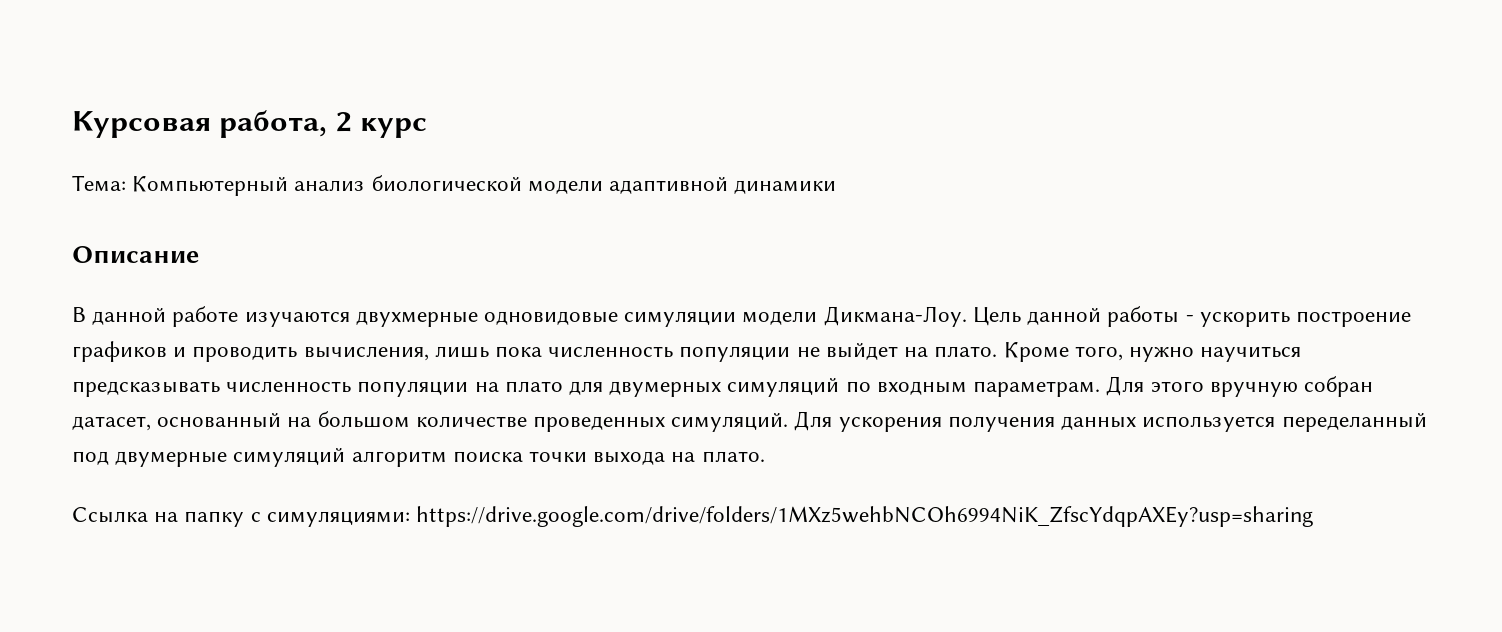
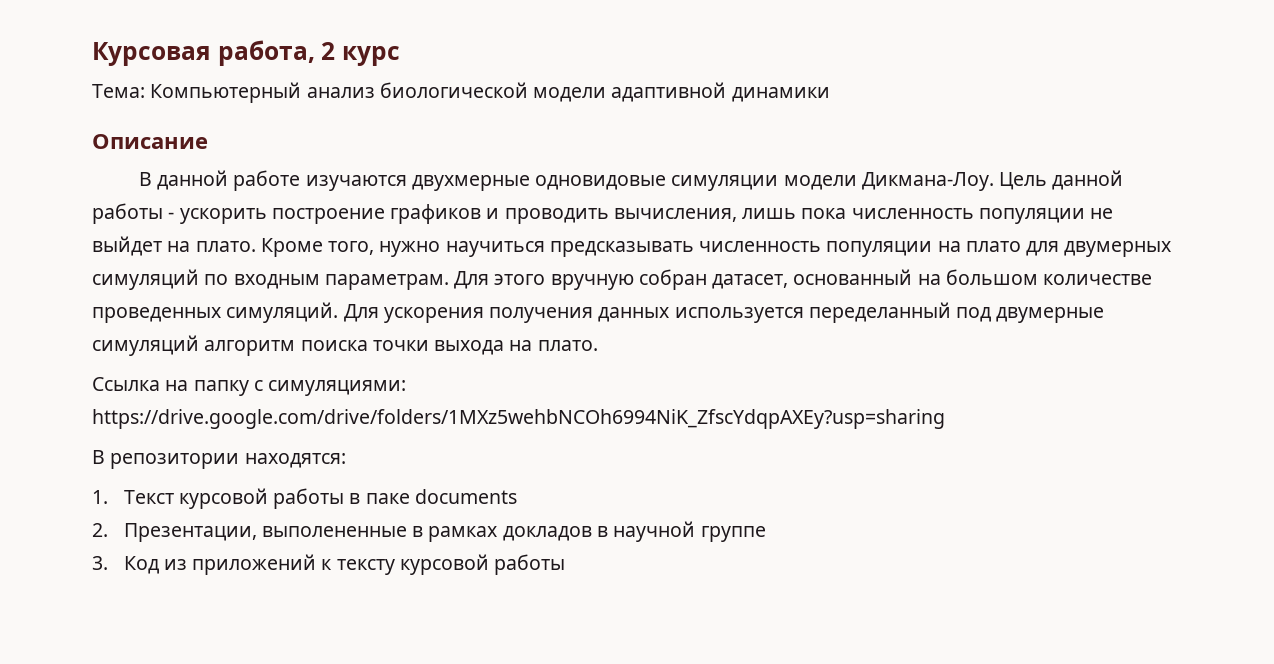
(1314, 516) none -> [92,450,346,469] [92,488,518,509] [92,521,766,542] [92,554,566,575] // В репозитории находятся: // 1. Текст курсовой работы в паке documents // 2. Презентации, выполененные в рамках докладов в научной группе // 3. Код из приложений к тексту курсовой работы

